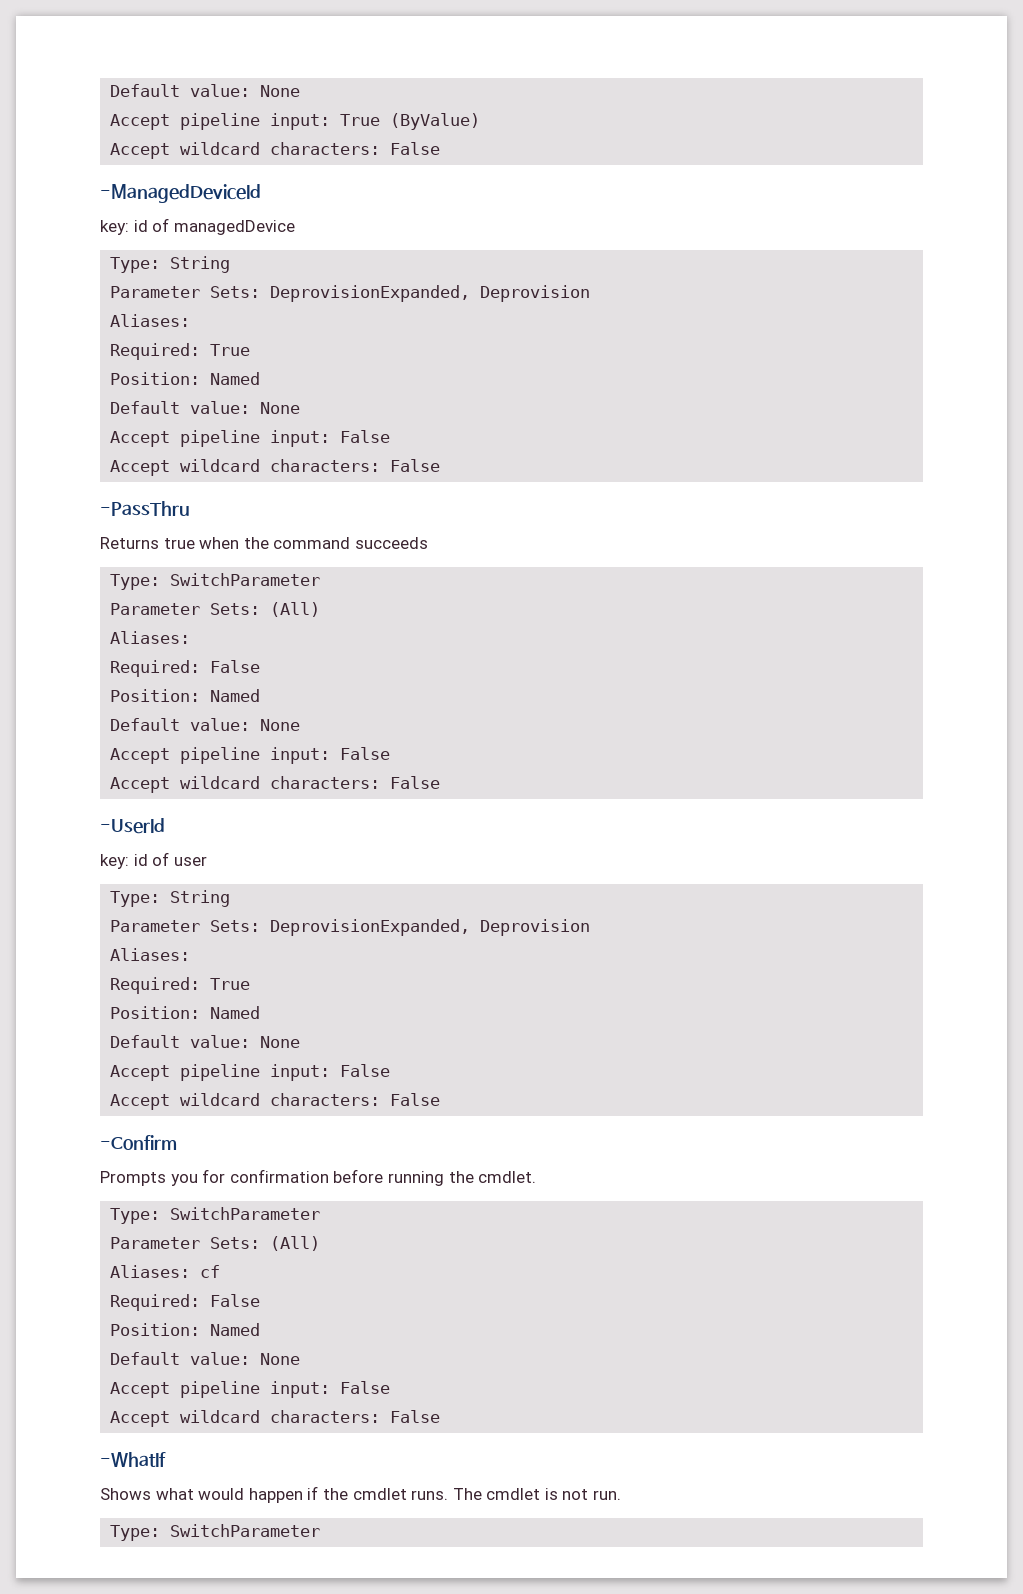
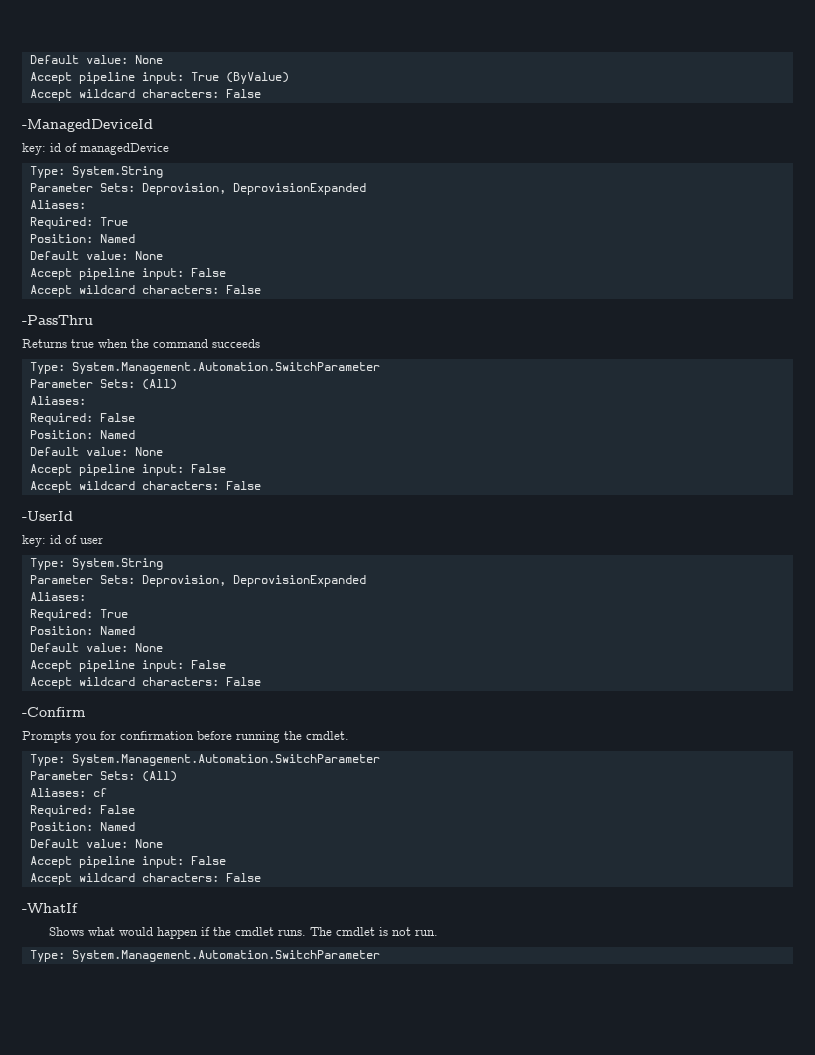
[170,256,231,273] [110,285,591,302] String // Parameter Sets: DeprovisionExpanded, Deprovision -> [71,166,163,178] [29,183,366,195] System.String // Parameter Sets: Deprovision, DeprovisionExpanded
[170,573,321,586] SwitchParameter -> [71,362,380,374] System.Management.Automation.SwitchParameter
[170,890,231,907] [110,919,591,936] String // Parameter Sets: DeprovisionExpanded, Deprovision -> [71,558,163,570] [29,575,366,587] System.String // Parameter Sets: Deprovision, DeprovisionExpanded
[170,1207,321,1220] SwitchParameter -> [71,754,380,766] System.Management.Automation.SwitchParameter
[170,1524,321,1537] SwitchParameter -> [71,950,380,962] System.Management.Automation.SwitchParameter

